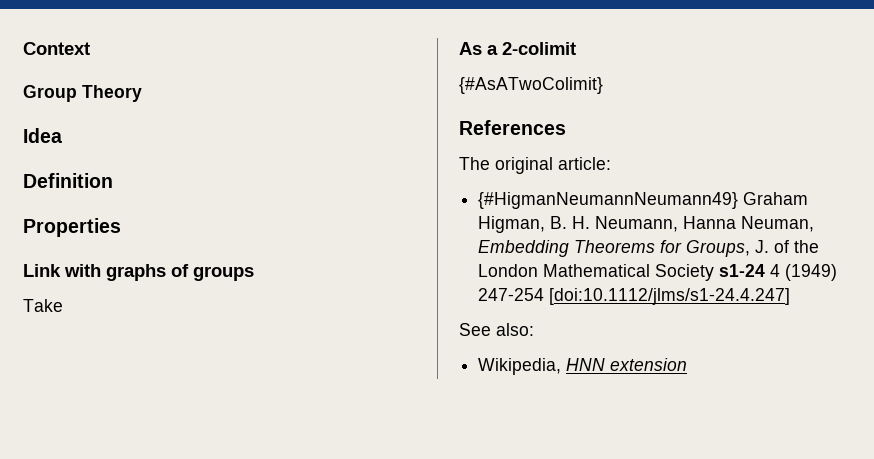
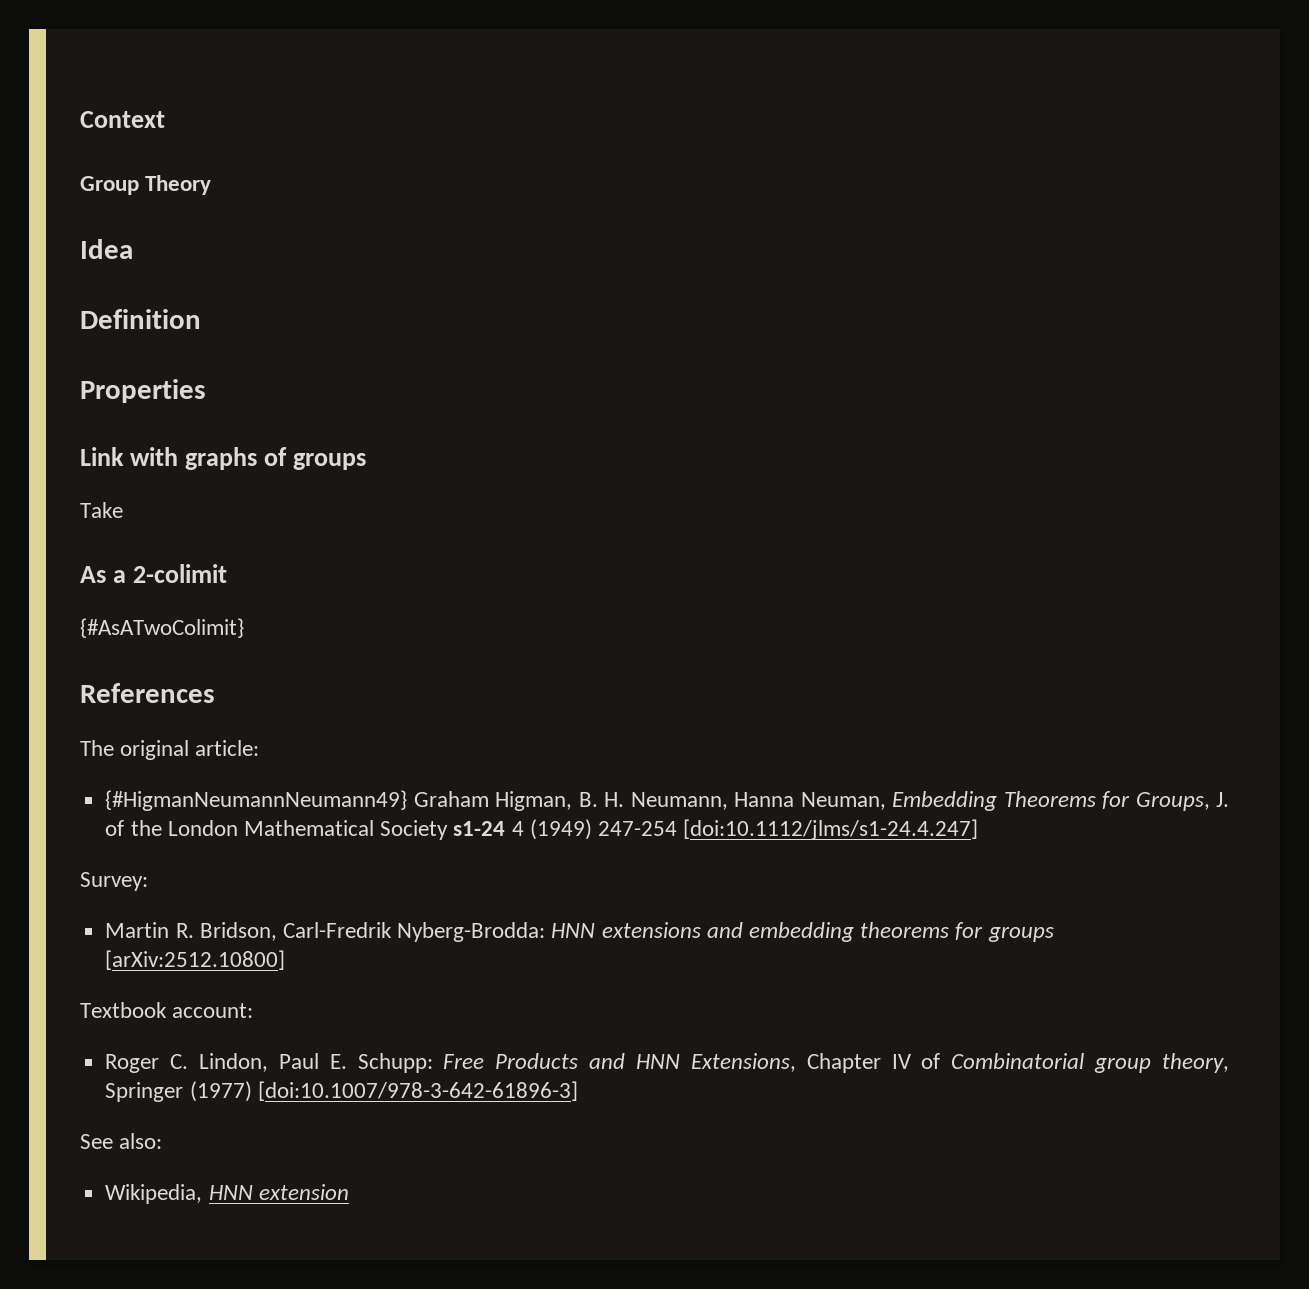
(791, 296) none -> [80,872,148,891] [105,922,1054,942] [105,950,286,970] [80,1002,254,1018] [105,1053,1230,1073] [105,1081,578,1102] // Survey: // Martin R. Bridson, Carl-Fredrik Nyberg-Brodda: HNN extensions and embedding theorems for groups [arXiv:2512.10800] // Textbook account: // Roger C. Lindon, Paul E. Schupp: Free Products and HNN Extensions, Chapter IV of Combinatorial group theory, Springer (1977) [doi:10.1007/978-3-642-61896-3]

